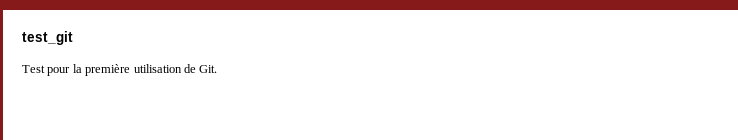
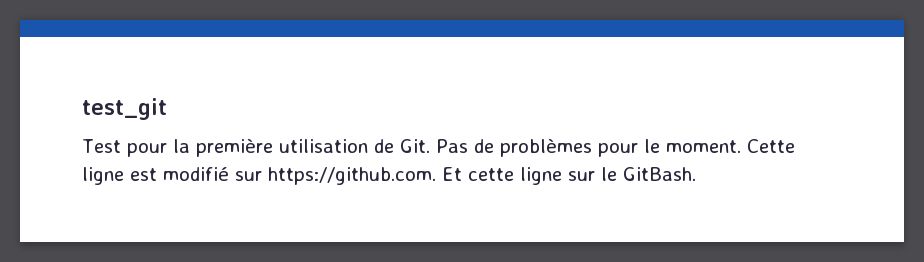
(218, 69) none -> [435,139,795,157] [82,167,696,185] Pas de problèmes pour le moment. Cette ligne est modifié sur https://github.com. Et cette ligne sur le GitBash.

